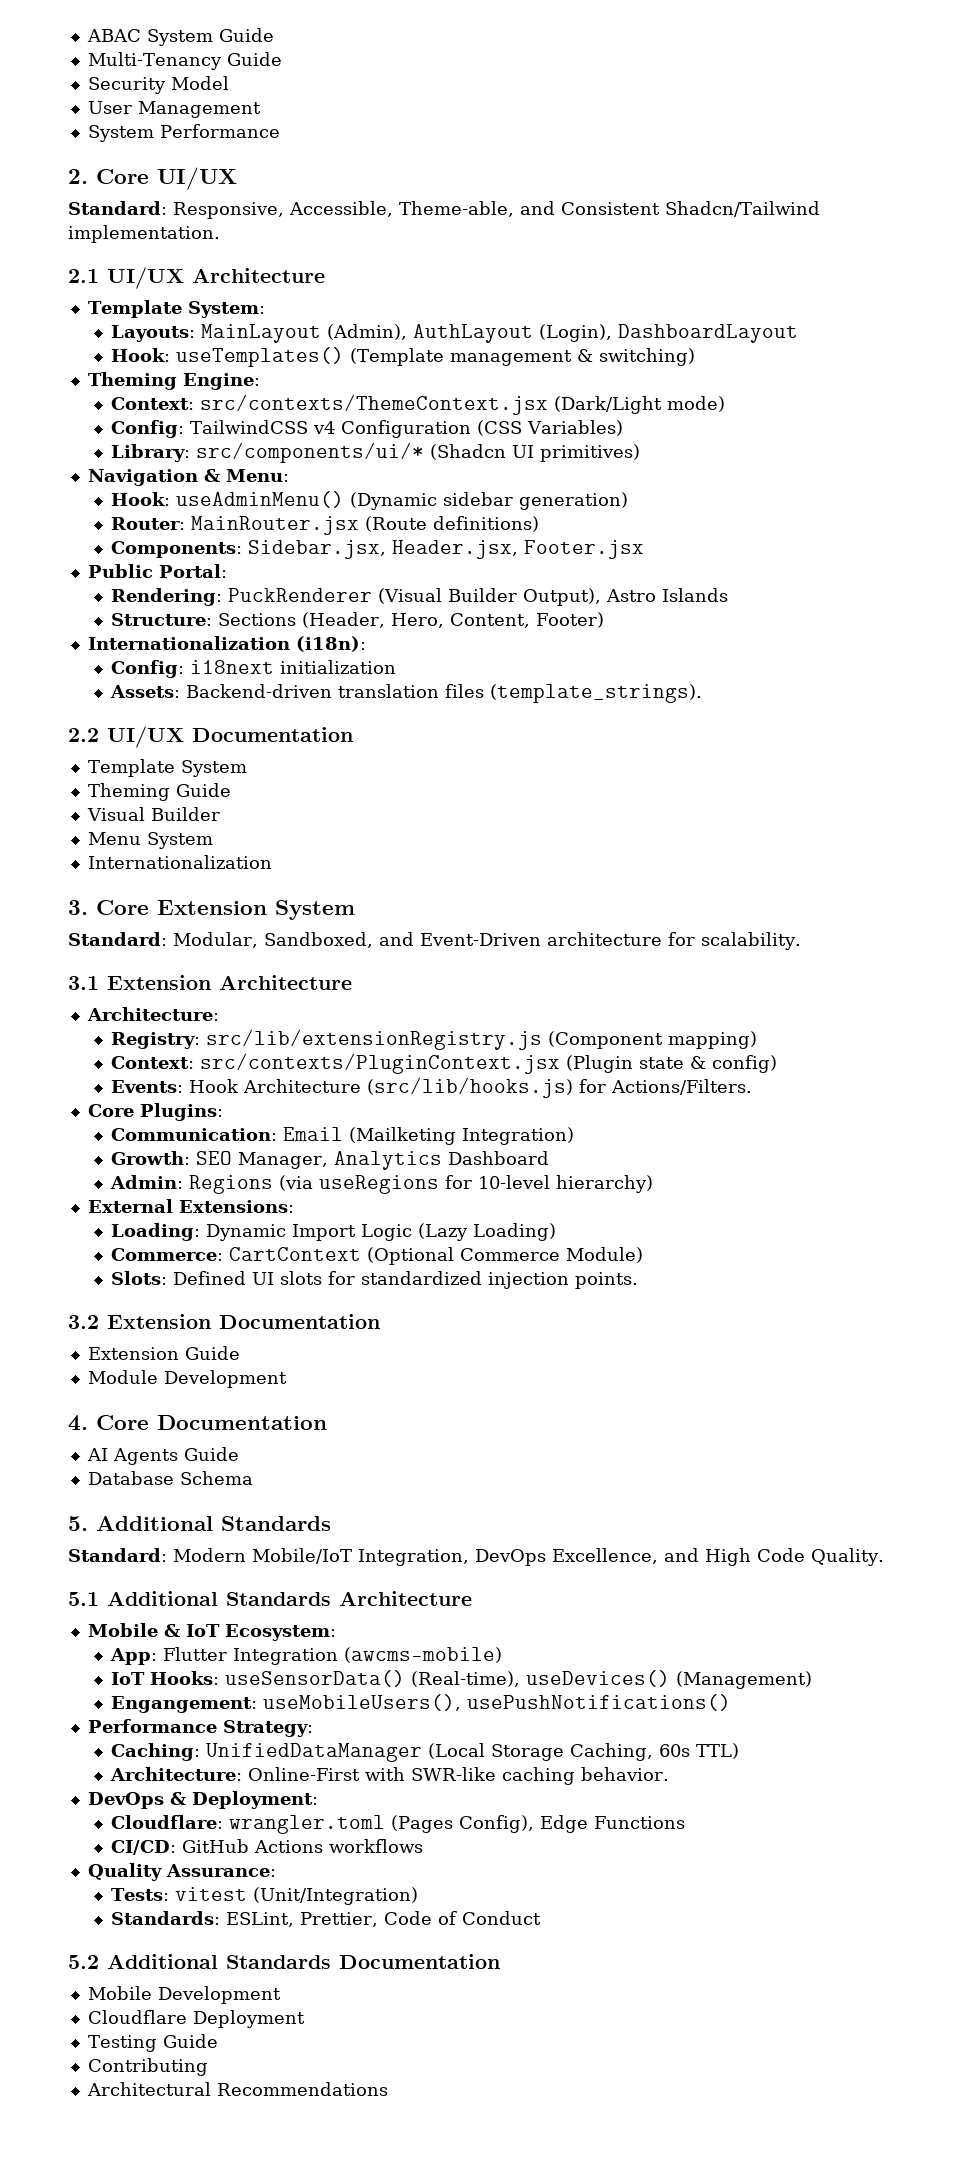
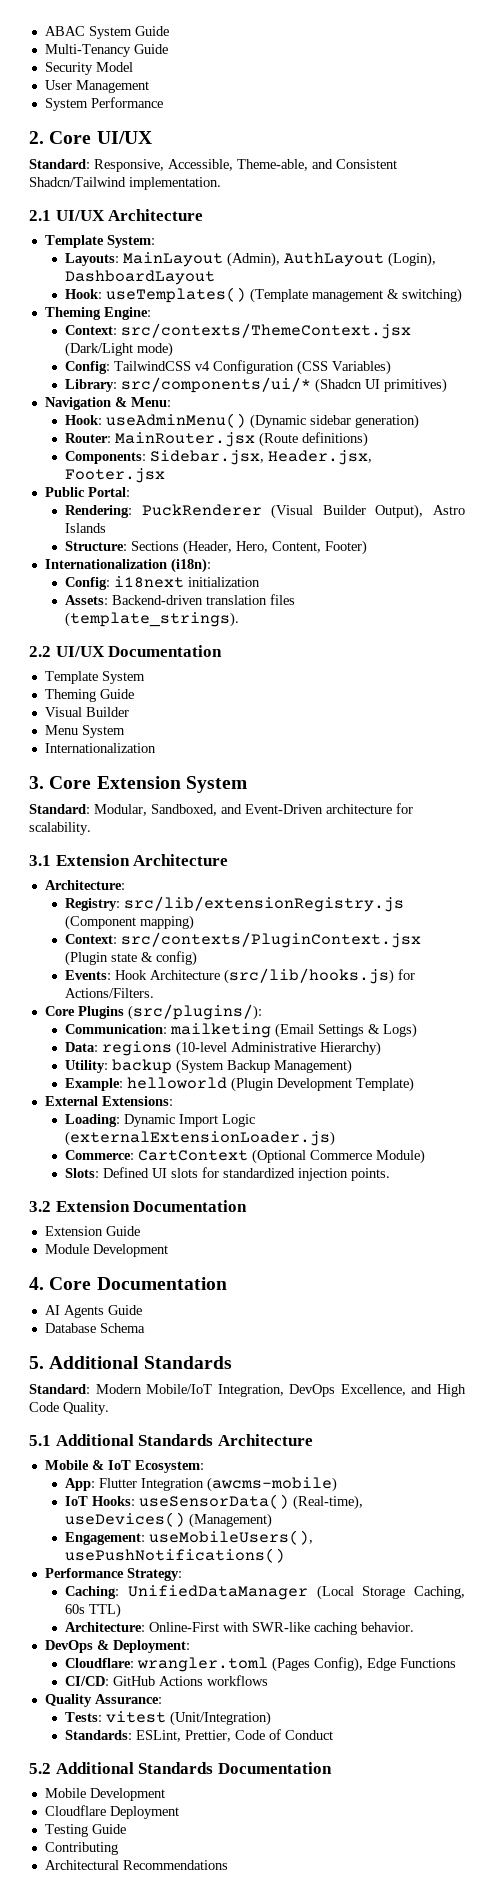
[139,1103,223,1121] Plugins: -> [77,1004,262,1020] Plugins (src/plugins/):
[282,1127,574,1145] [110,1151,549,1170] [109,1175,653,1194] Email (Mailketing Integration) // Growth: SEO Manager, Analytics Dashboard // Admin: Regions (via useRegions for 10-level hierarchy) -> [170,1023,418,1038] [65,1041,382,1056] [65,1059,353,1074] [65,1077,415,1092] mailketing (Email Settings & Logs) // Data: regions (10-level Administrative Hierarchy) // Utility: backup (System Backup Management) // Example: helloworld (Plugin Development Template)
[417,1223,556,1241] (Lazy Loading) -> [65,1131,336,1146] (externalExtensionLoader.js)
[110,1696,257,1713] Engangement: -> [65,1532,146,1545] Engagement:

